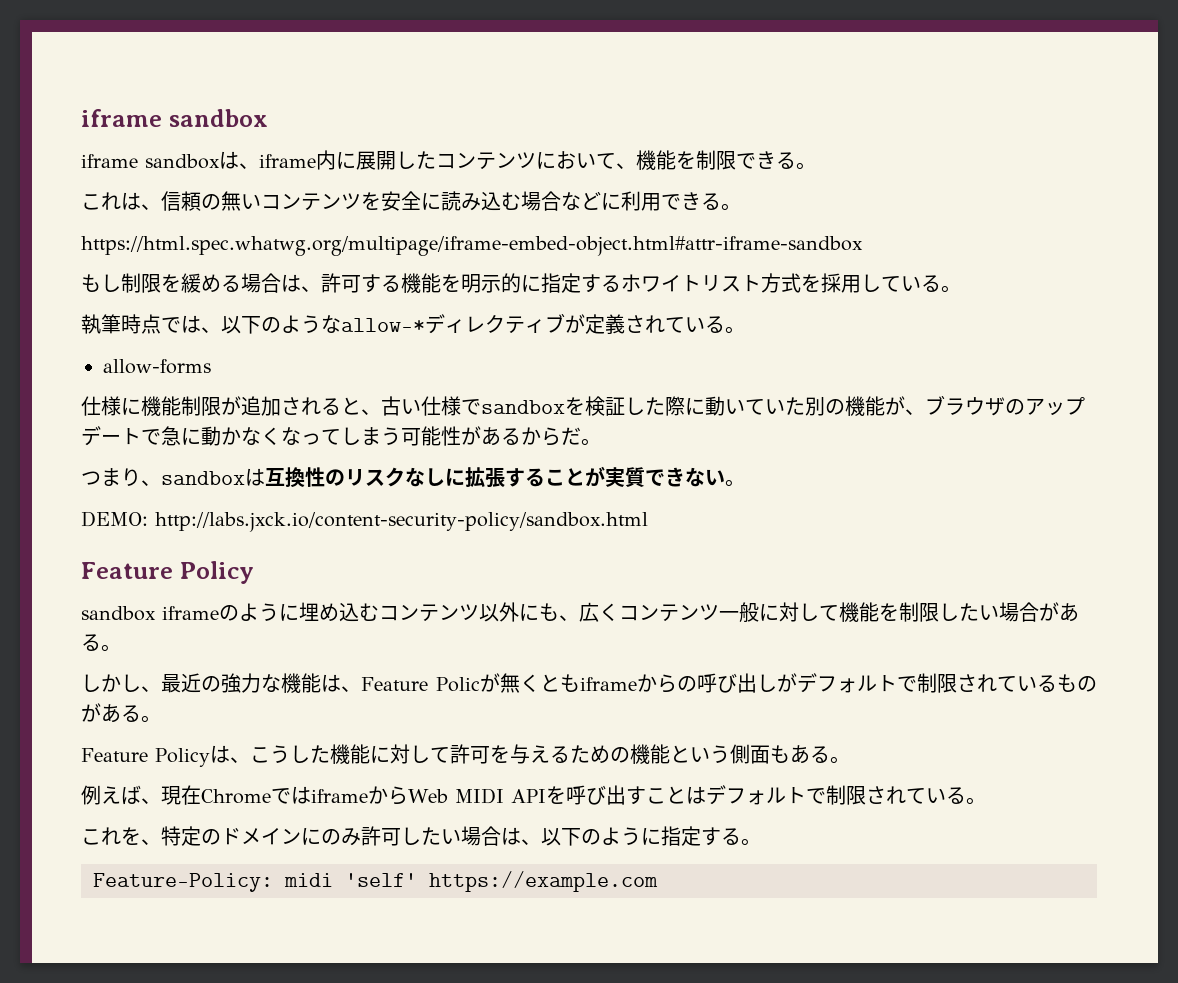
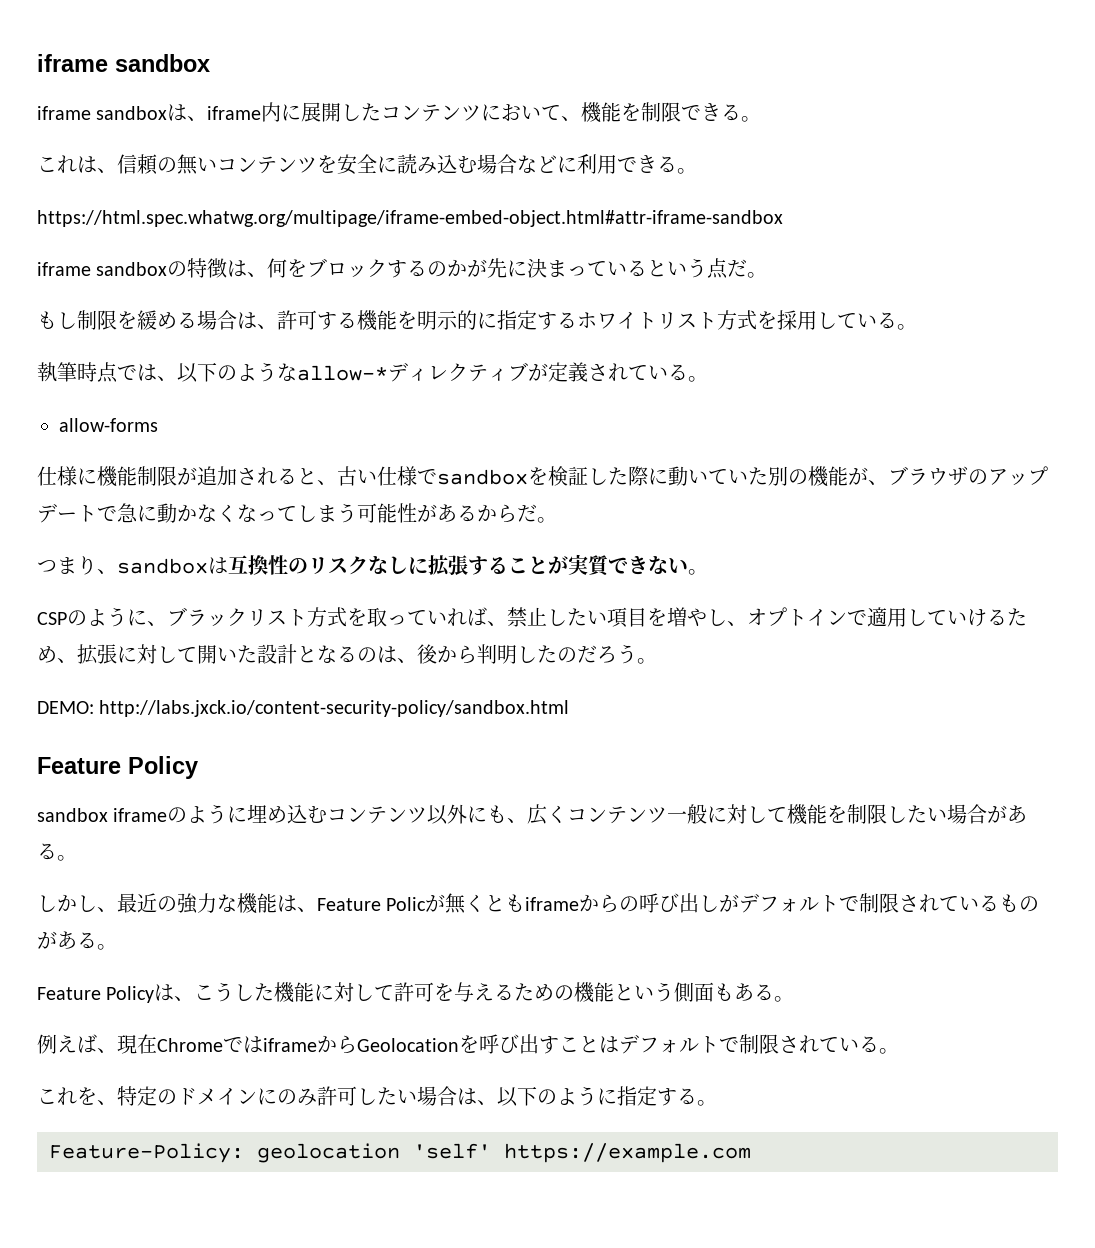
(863, 246) none -> [37,258,768,279] // iframe sandboxの特徴は、何をブロックするのかが先に決まっているという点だ。
(745, 483) none -> [37,607,1027,628] [37,644,657,665] // CSPのように、ブラックリスト方式を取っていれば、禁止したい項目を増やし、オプトインで適用していけるため、拡張に対して開いた設計となるのは、後から判明したのだろう。
[408,788,546,804] Web MIDI API -> [357,1038,459,1052] Geolocation
[284,873,333,887] midi -> [257,1143,400,1163] geolocation

